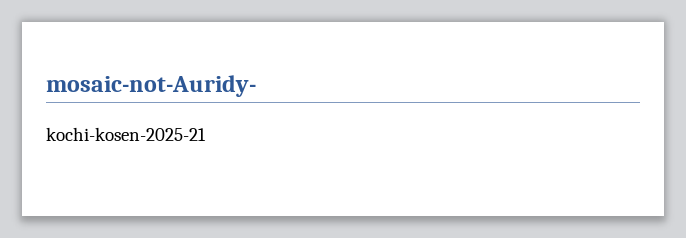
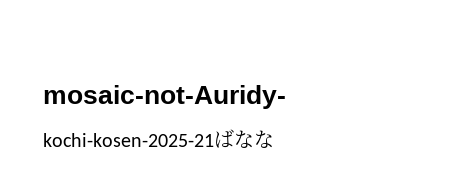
(206, 134) none -> [214,129,274,148] ばなな

